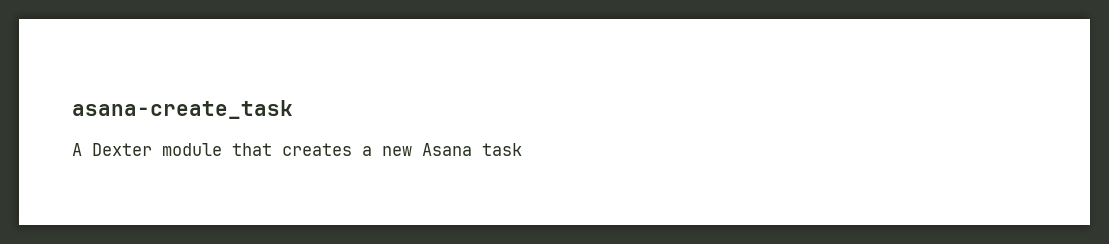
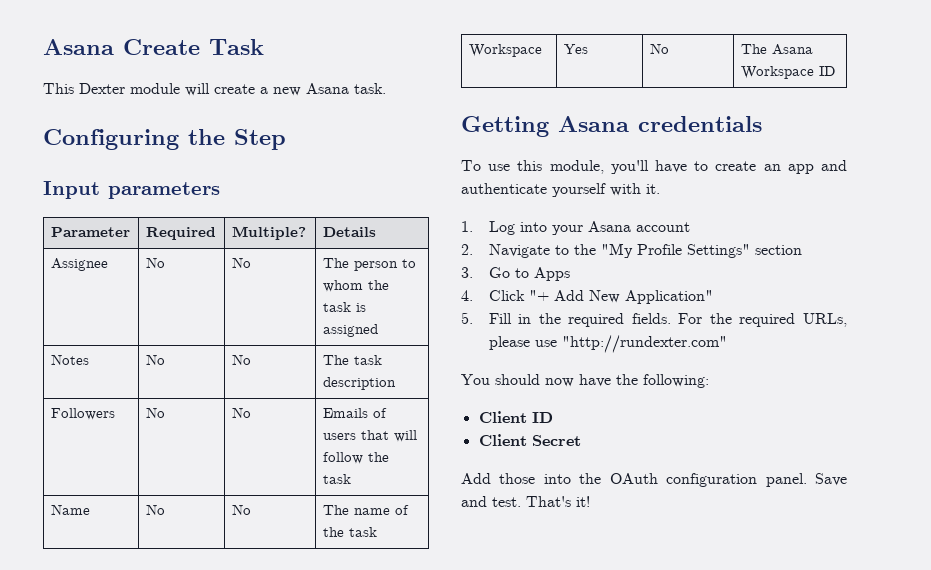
[72,100,293,119] [72,143,522,156] asana-create_task // A Dexter module that creates a new Asana task -> [43,39,264,55] [43,83,386,96] [43,129,286,150] [43,181,220,199] [50,227,130,237] [145,227,216,240] [231,226,306,240] [322,227,376,237] [50,258,108,271] [145,257,165,268] [231,257,251,268] [322,258,416,271] [322,280,389,292] [322,302,366,312] [322,324,378,337] [50,354,89,365] [145,354,165,365] [231,354,251,365] [322,355,382,365] [322,377,396,390] [50,408,115,420] [145,407,165,418] [231,407,251,418] [322,408,387,418] [322,430,417,442] [322,452,389,464] [322,474,351,484] [50,504,90,515] [145,504,165,515] [231,504,251,515] [322,505,409,515] [322,527,377,537] [468,44,542,57] [563,44,588,54] [649,43,669,54] [740,44,813,55] [740,66,835,79] [461,116,762,137] [461,160,847,174] [461,183,660,197] [461,221,690,235] [461,243,802,258] [461,267,570,281] [461,290,713,304] [461,312,847,327] [488,335,727,353] [461,374,709,388] [478,411,553,423] [478,434,581,446] [461,473,847,487] [461,496,590,507] Asana Create Task // This Dexter module will create a new Asana task. // Configuring the Step // Input parameters // Parameter | Required | Multiple? | Details // Assignee | No | No | The person to whom the task is assigned // Notes | No | No | The task description // Followers | No | No | Emails of users that will follow the task // Name | No | No | The name of the task // Workspace | Yes | No | The Asana Workspace ID // Getting Asana credentials // To use this module, you'll have to create an app and authenticate yourself with it. // 1. Log into your Asana account // 2. Navigate to the "My Profile Settings" section // 3. Go to Apps // 4. Click "+ Add New Application" // 5. Fill in the required fields. For the required URLs, please use "http://rundexter.com" // You should now have the following: // Client ID // Client Secret // Add those into the OAuth configuration panel. Save and test. That's it!

